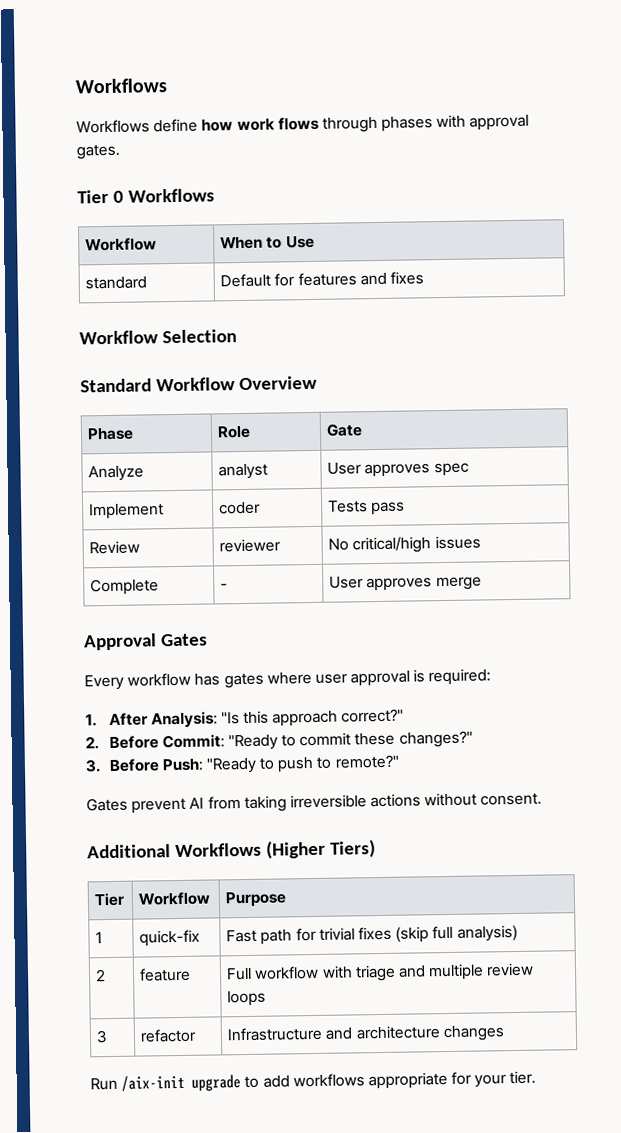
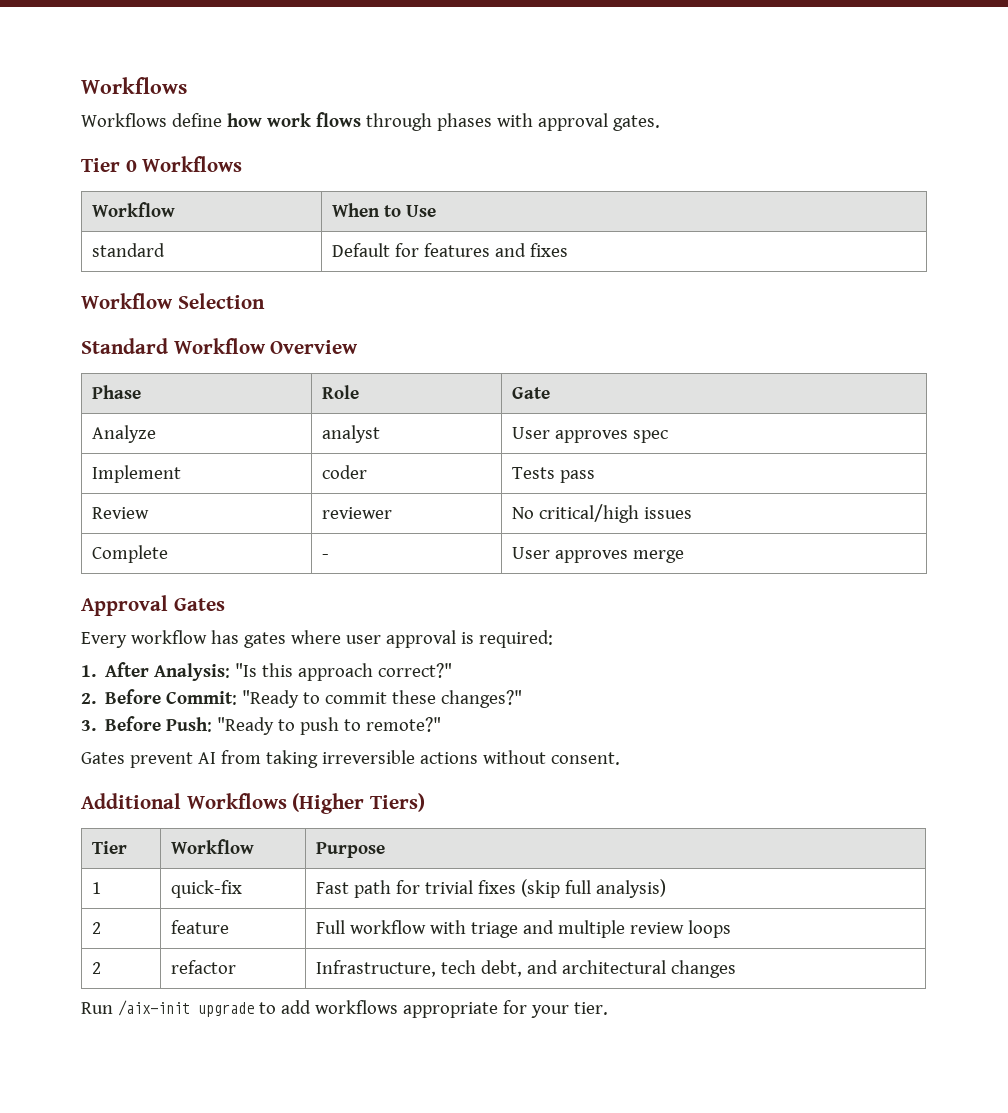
[96,1030,109,1044] 3 -> [91,962,101,974] 2
[227,1025,441,1042] Infrastructure and architecture -> [315,960,666,977] Infrastructure, tech debt, and architectural

